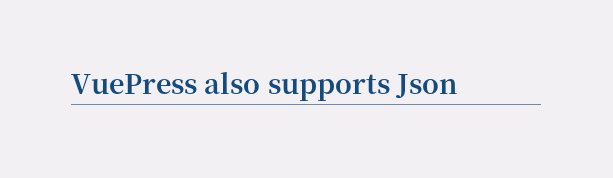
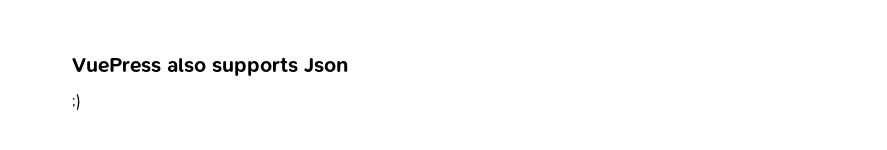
(458, 86) none -> [72,93,81,111] // ;)

